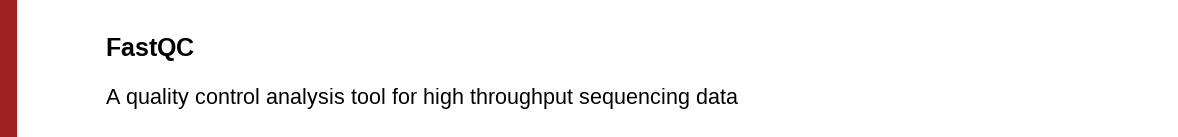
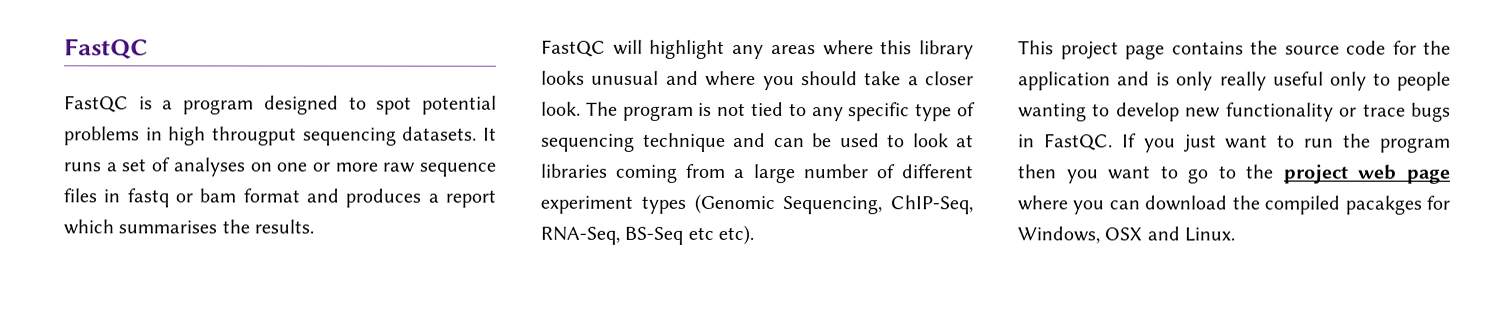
[106,88,738,109] A quality control analysis tool for high throughput sequencing data -> [64,95,497,115] [64,126,497,146] [63,157,496,177] [63,188,496,208] [63,219,315,235] [541,39,974,60] [541,70,974,91] [541,101,977,122] [541,132,974,152] [540,163,973,184] [540,193,973,215] [540,224,755,246] [1018,40,1451,60] [1018,71,1451,91] [1018,102,1451,122] [1018,133,1451,153] [1017,164,1450,184] [1017,195,1450,215] [1017,226,1236,244] FastQC is a program designed to spot potential problems in high througput sequencing datasets. It runs a set of analyses on one or more raw sequence files in fastq or bam format and produces a report which summarises the results. // FastQC will highlight any areas where this library looks unusual and where you should take a closer look. The program is not tied to any specific type of sequencing technique and can be used to look at libraries coming from a large number of different experiment types (Genomic Sequencing, ChIP-Seq, RNA-Seq, BS-Seq etc etc). // This project page contains the source code for the application and is only really useful only to people wanting to develop new functionality or trace bugs in FastQC. If you just want to run the program then you want to go to the project web page where you can download the compiled pacakges for Windows, OSX and Linux.

